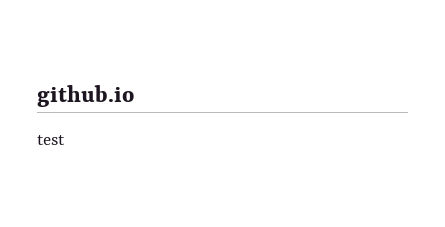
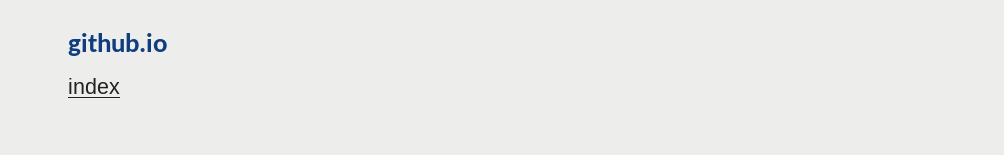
[37,135,65,145] test -> [68,78,120,94] index

